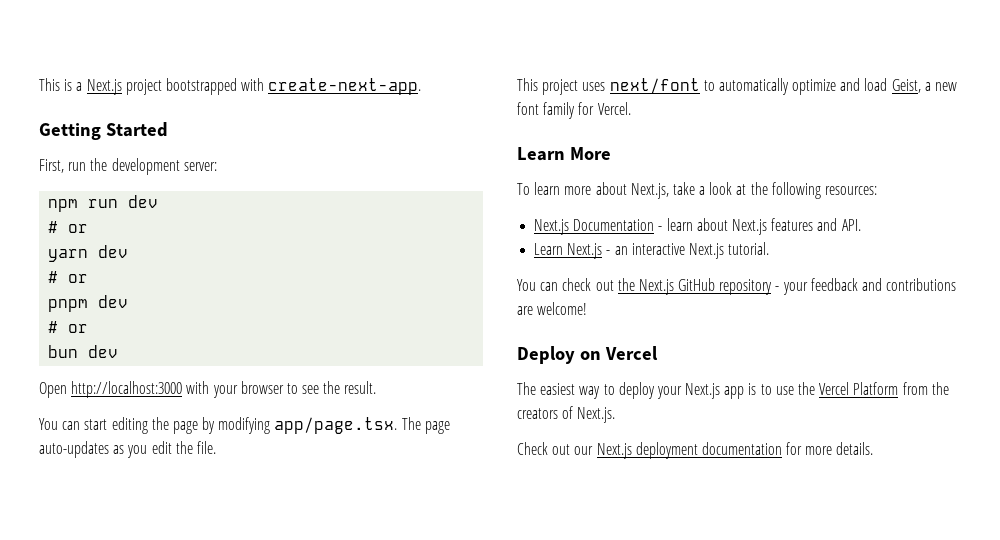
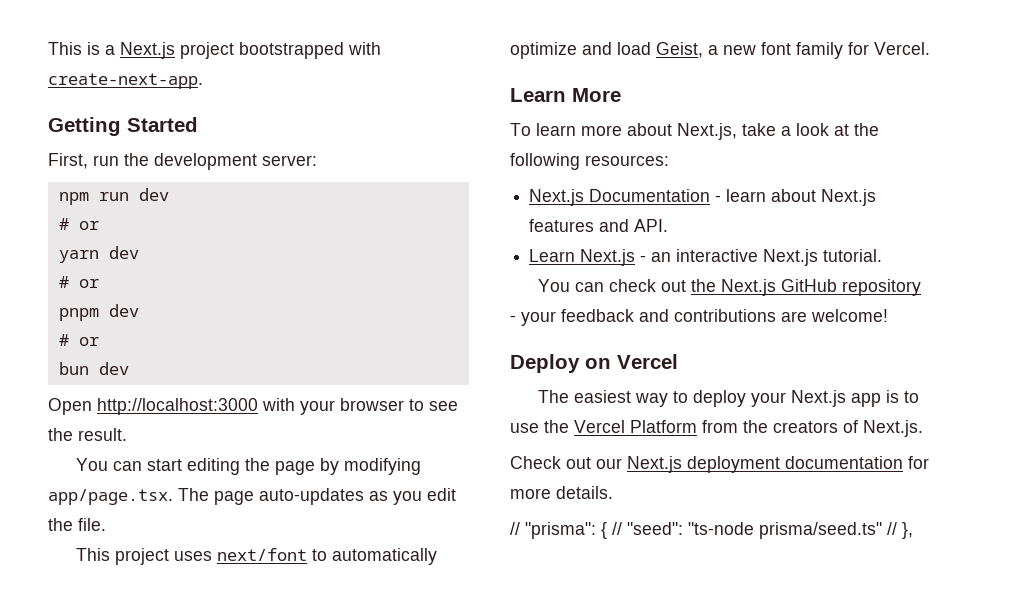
(874, 448) none -> [510,522,913,539] // // "prisma": { // "seed": "ts-node prisma/seed.ts" // },

